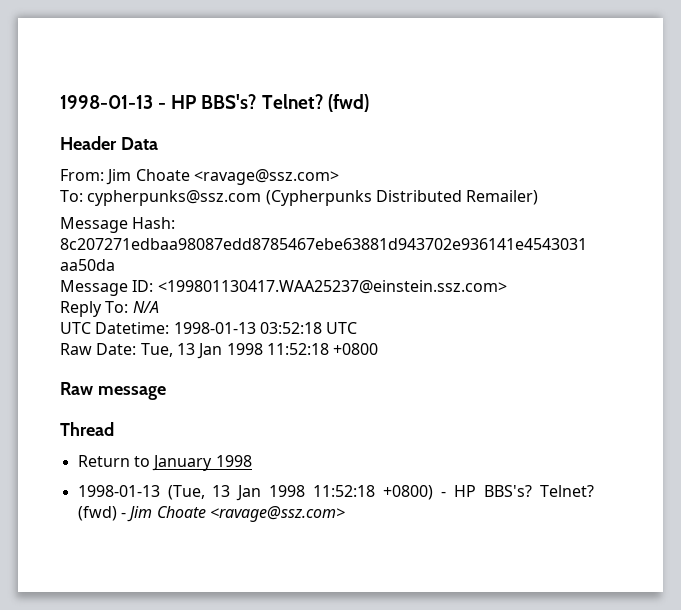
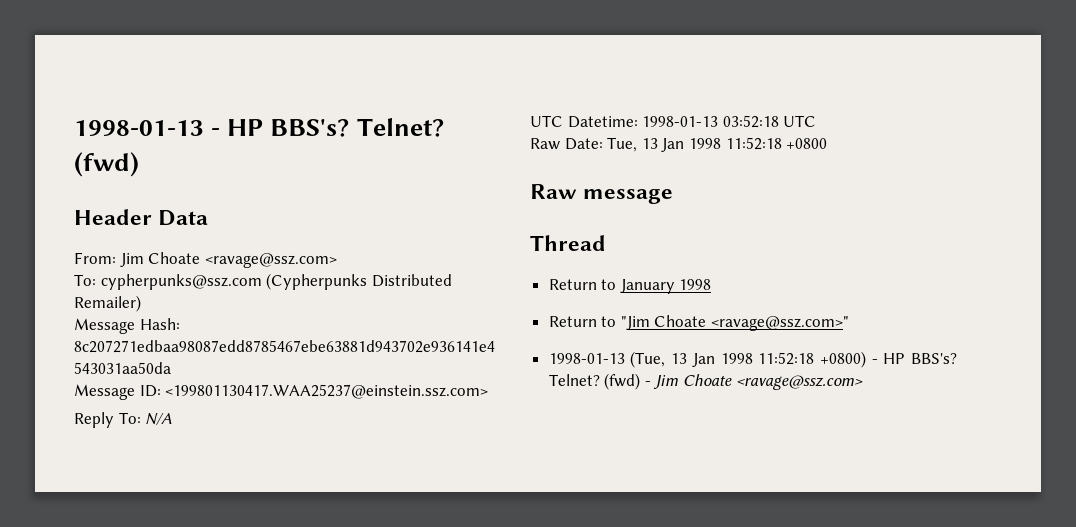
(252, 461) none -> [548,315,850,331] // Return to "Jim Choate <ravage@ssz.com>"

